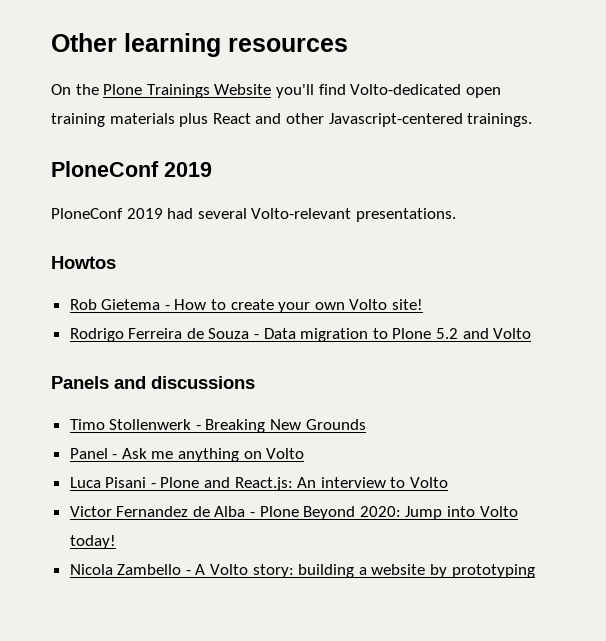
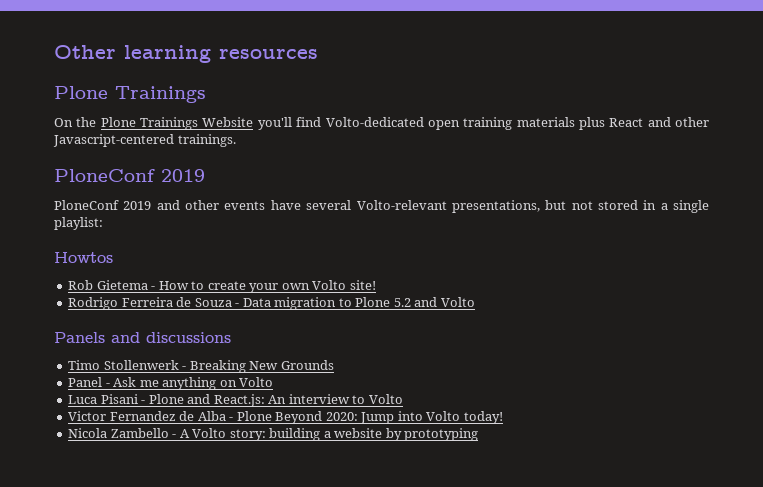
(348, 45) none -> [54,86,206,103] // Plone Trainings
[167,208,456,222] had several Volto-relevant presentations. -> [156,200,710,213] [54,217,103,230] and other events have several Volto-relevant presentations, but not stored in a single playlist:

